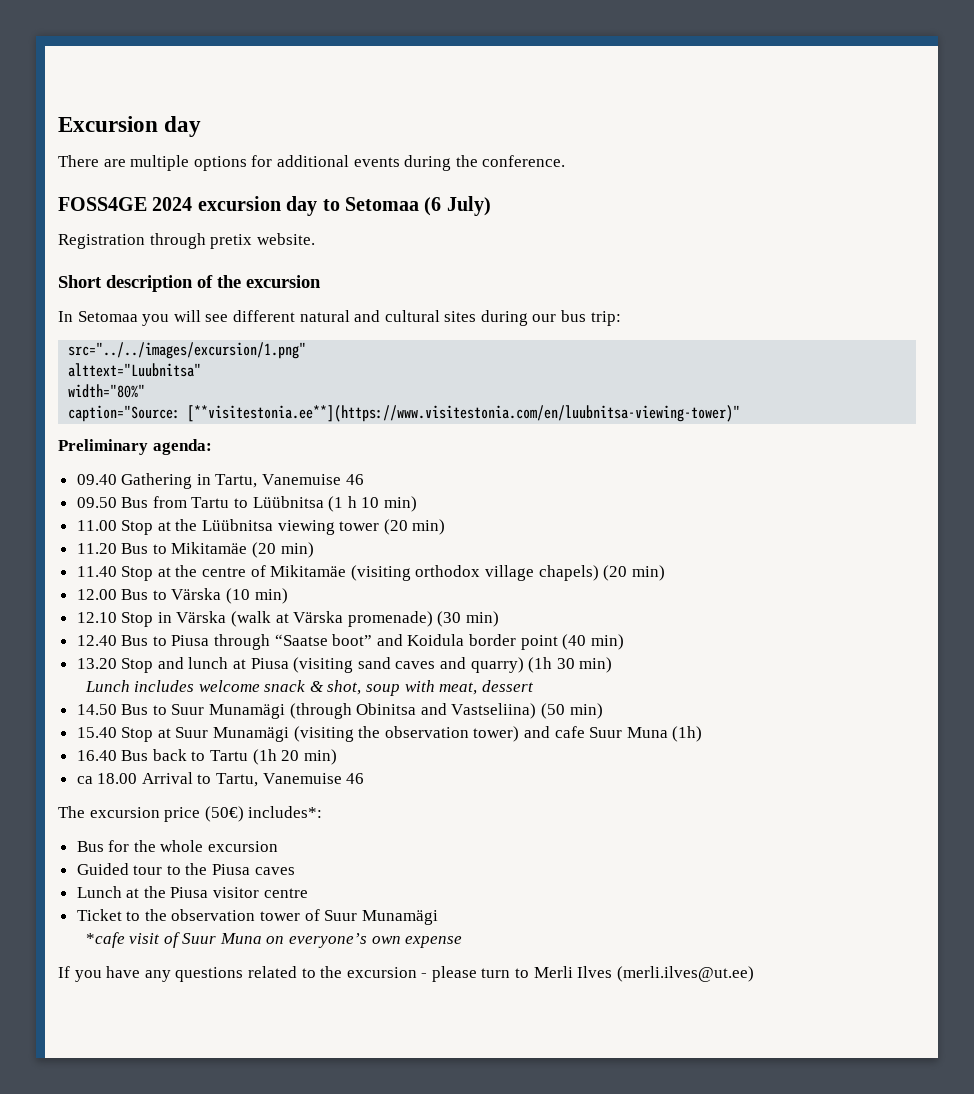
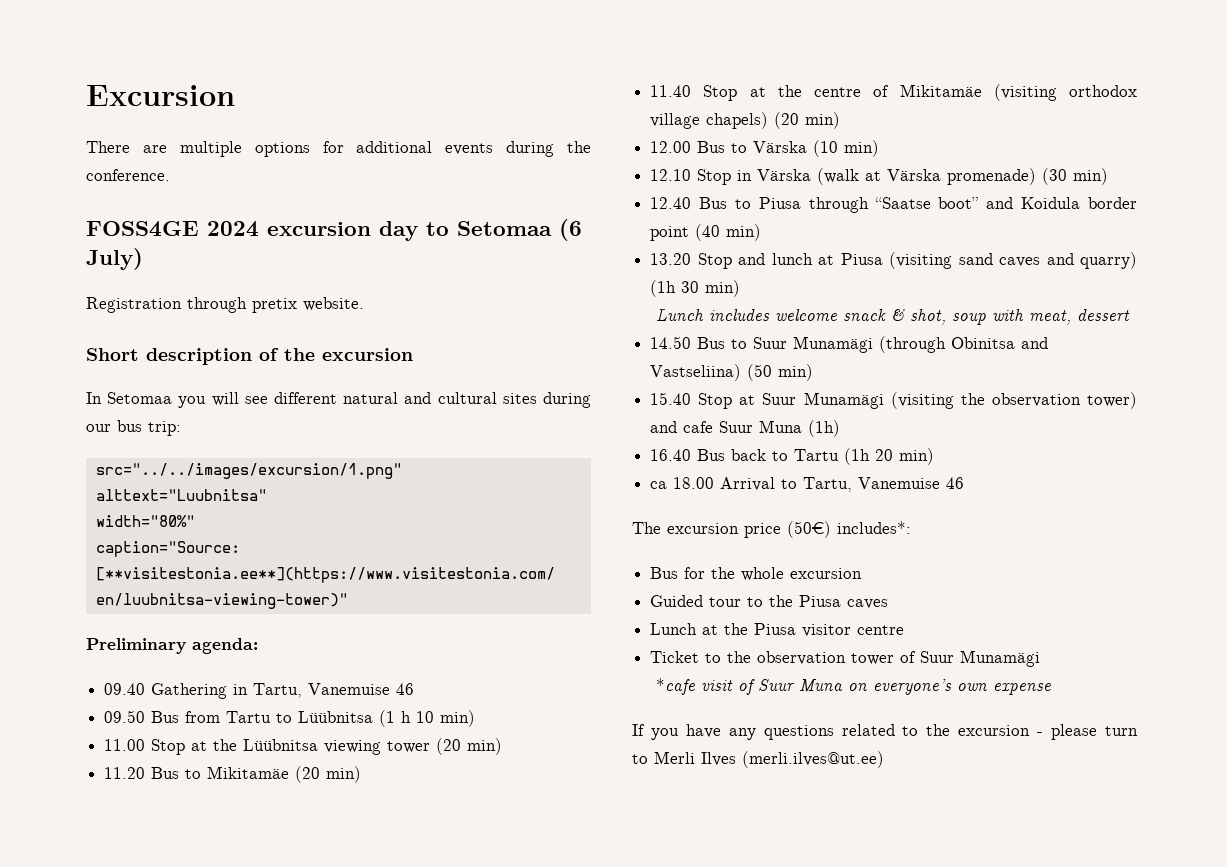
[164,116,202,137] day -> (235, 95) none

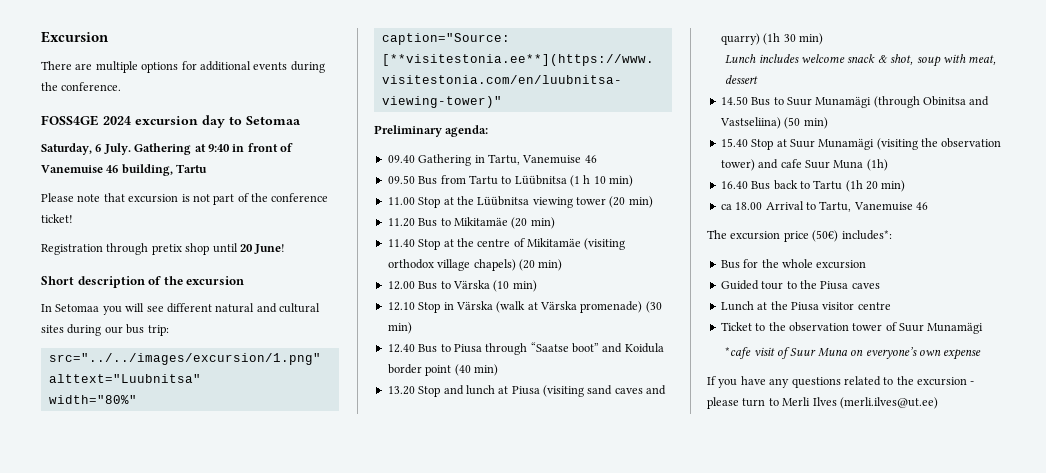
[559,219,582,241] [86,248,143,270] (6 July) -> [41,143,293,155] [41,164,208,176] [41,193,329,205] [41,214,73,223] // Saturday, 6 July. Gathering at 9:40 in front of Vanemuise 46 building, Tartu // Please note that excursion is not part of the conference ticket!
[303,297,364,311] website. -> [185,243,286,255] shop until 20 June!

